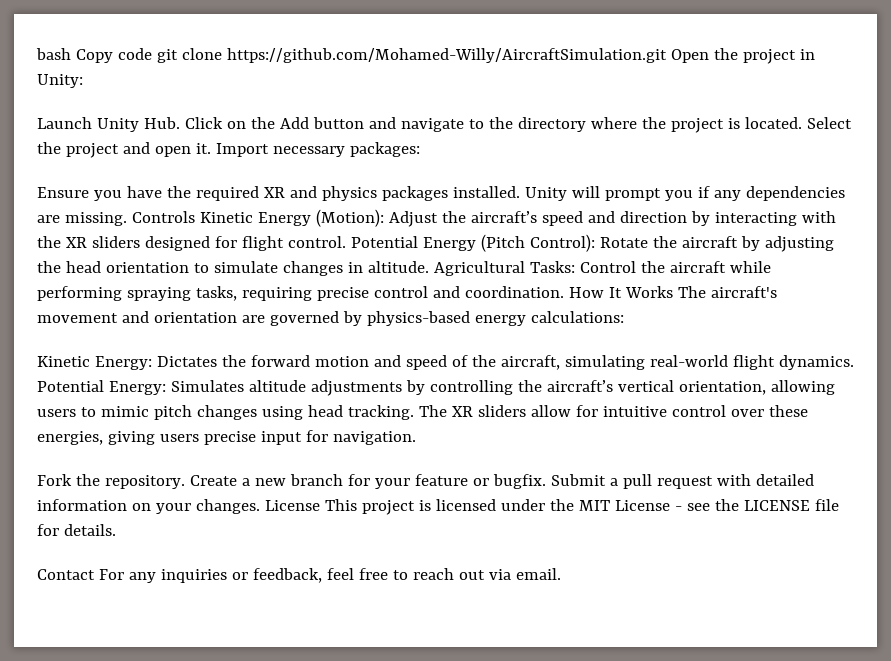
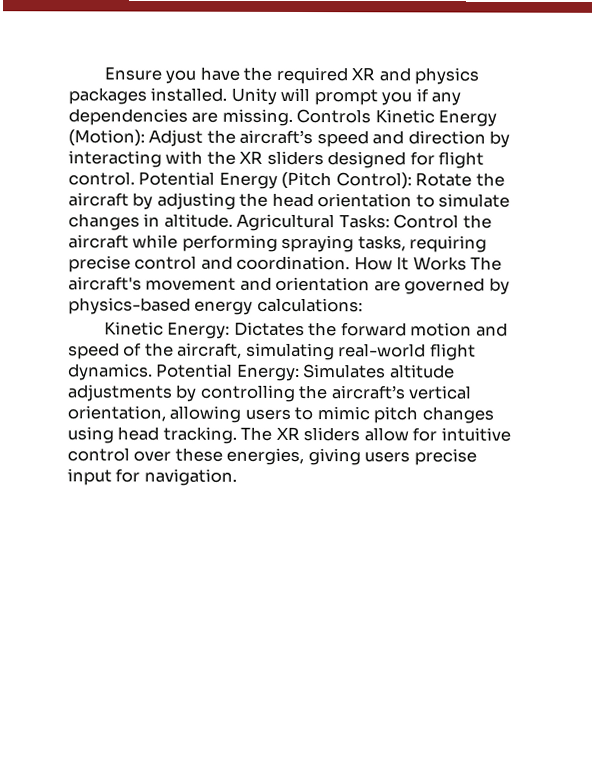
[36,48,815,64] [37,74,83,88] [37,117,852,133] [37,142,420,158] bash Copy code git clone https://github.com/Mohamed-Willy/AircraftSimulation.git Open the project in Unity: // Launch Unity Hub. Click on the Add button and navigate to the directory where the project is located. Select the project and open it. Import necessary packages: // -> (104, 73) none
[37,474,814,489] [37,499,839,515] [37,524,116,536] [37,568,561,583] // Fork the repository. Create a new branch for your feature or bugfix. Submit a pull request with detailed information on your changes. License This project is licensed under the MIT License - see the LICENSE file for details. // Contact For any inquiries or feedback, feel free to reach out via email. -> (237, 477) none

